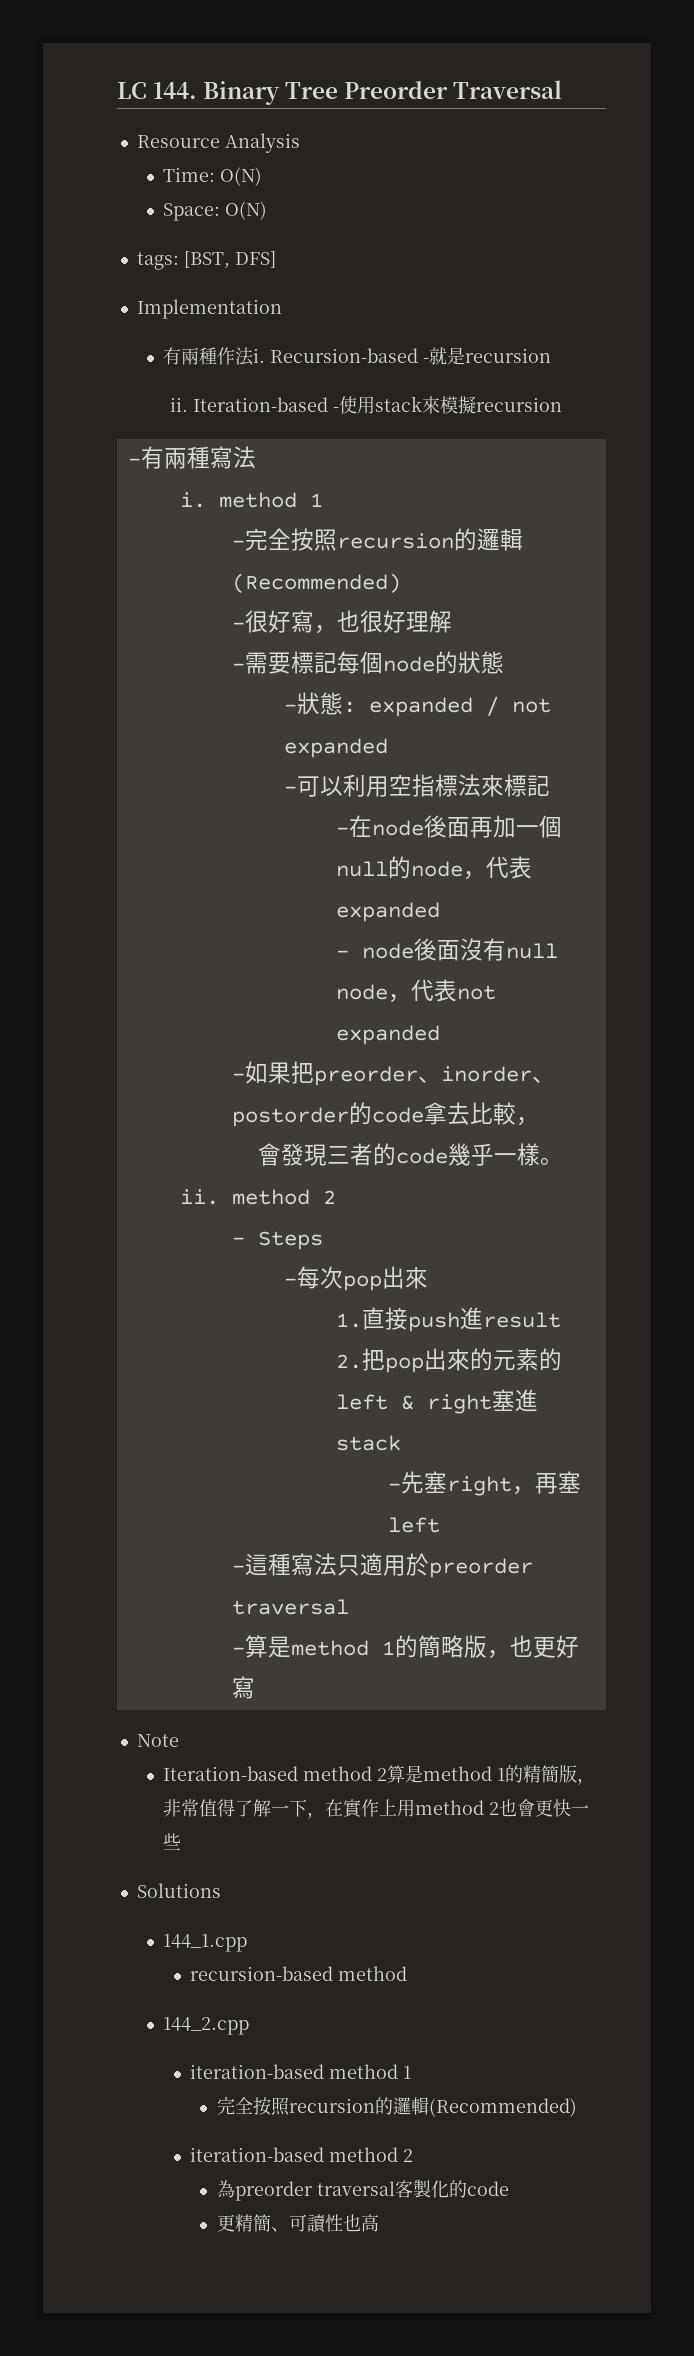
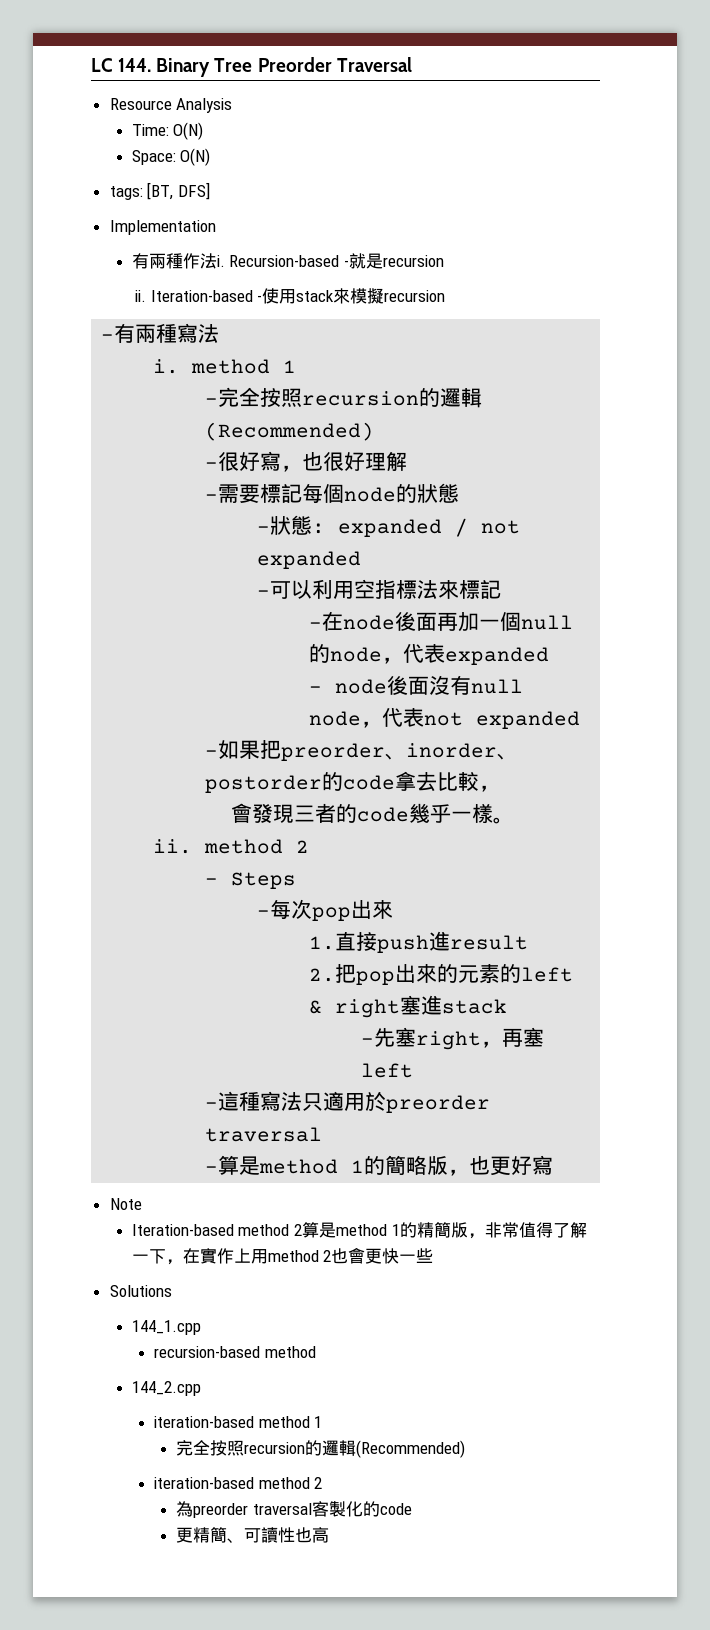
[183,251,230,269] [BST, -> [147,182,174,200] [BT,

